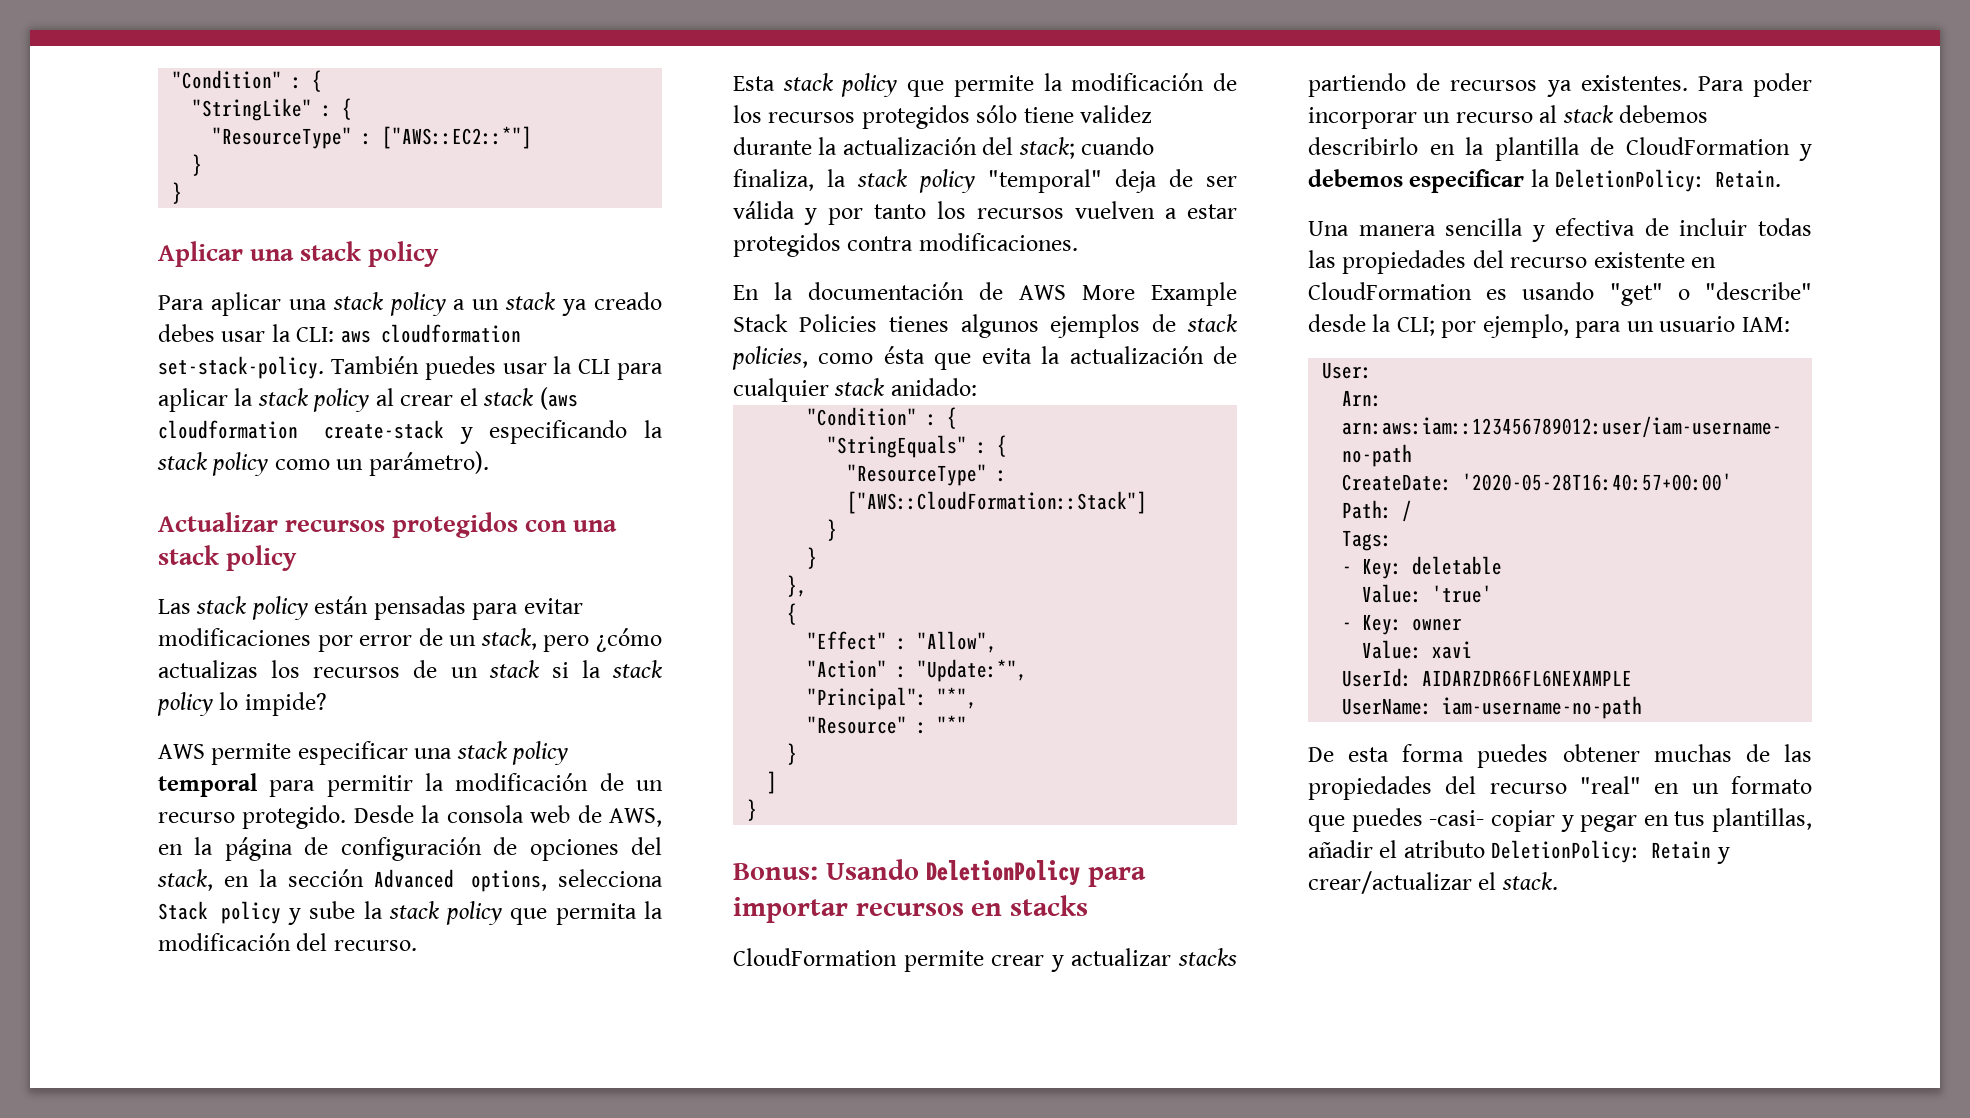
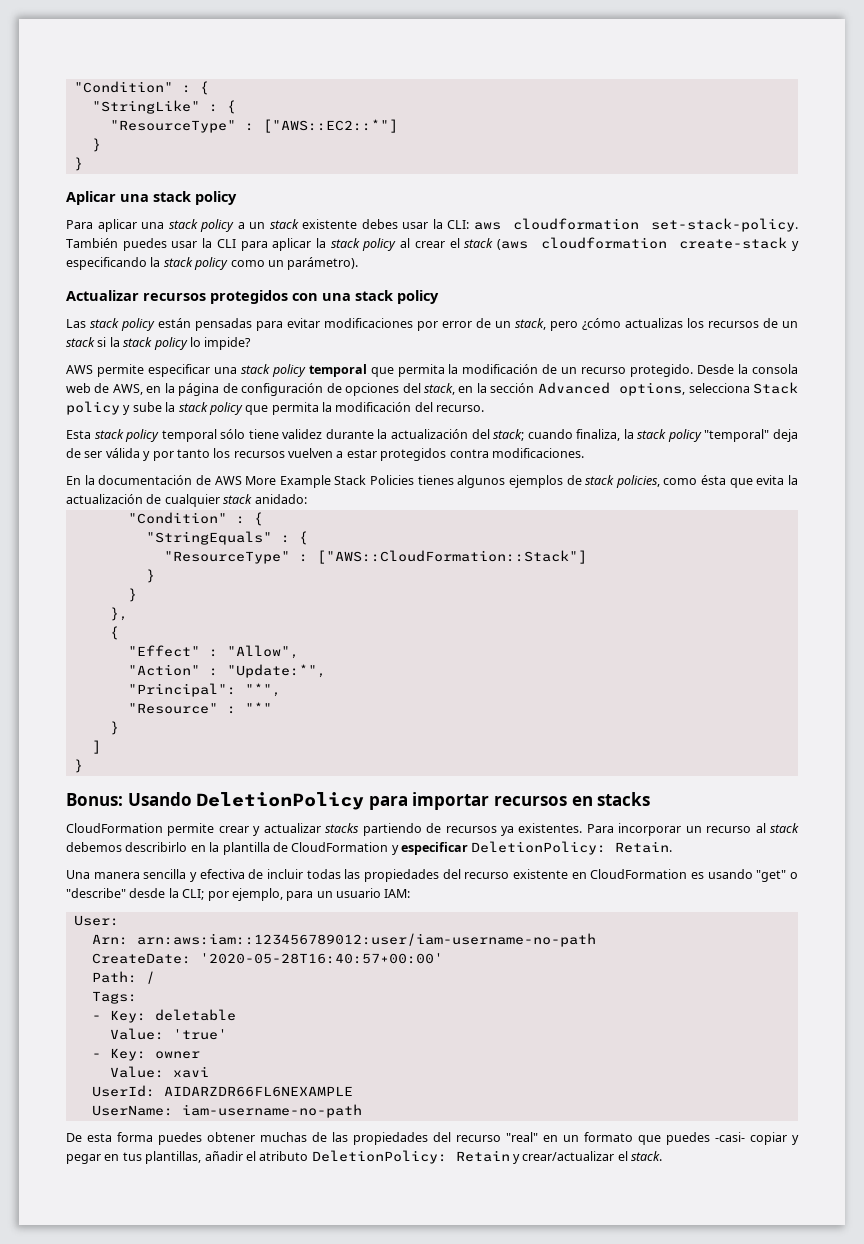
[562,292,662,316] ya creado -> [302,219,358,229] existente
[269,775,413,797] para permitir -> [370,364,445,377] que permita
[907,73,1237,97] [733,105,970,129] que permite la modificación de los recursos protegidos -> [161,429,217,442] temporal
[1753,73,1812,97] poder -> (614, 828) none
[1308,169,1550,193] debemos especificar la -> [401,842,468,855] especificar

